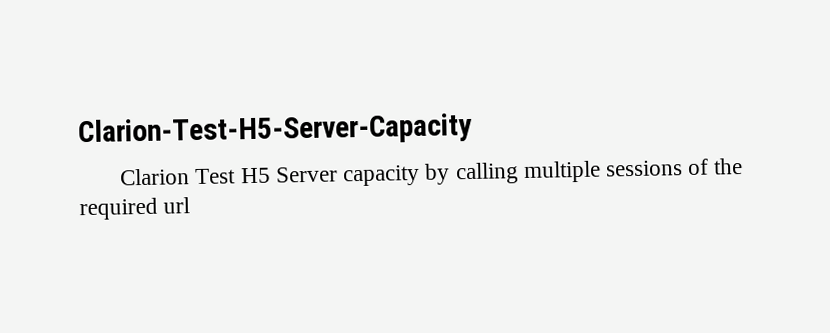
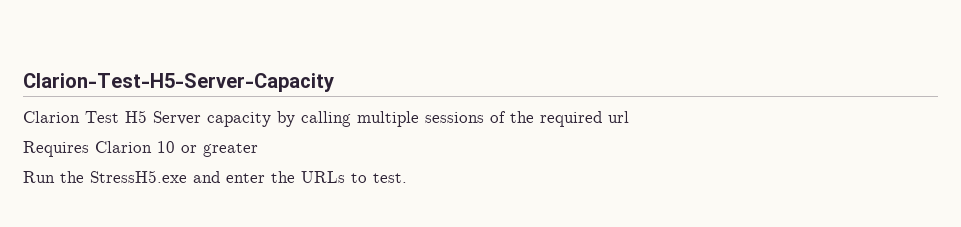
(191, 205) none -> [23,141,258,157] [23,170,407,183] // Requires Clarion 10 or greater // Run the StressH5.exe and enter the URLs to test.

